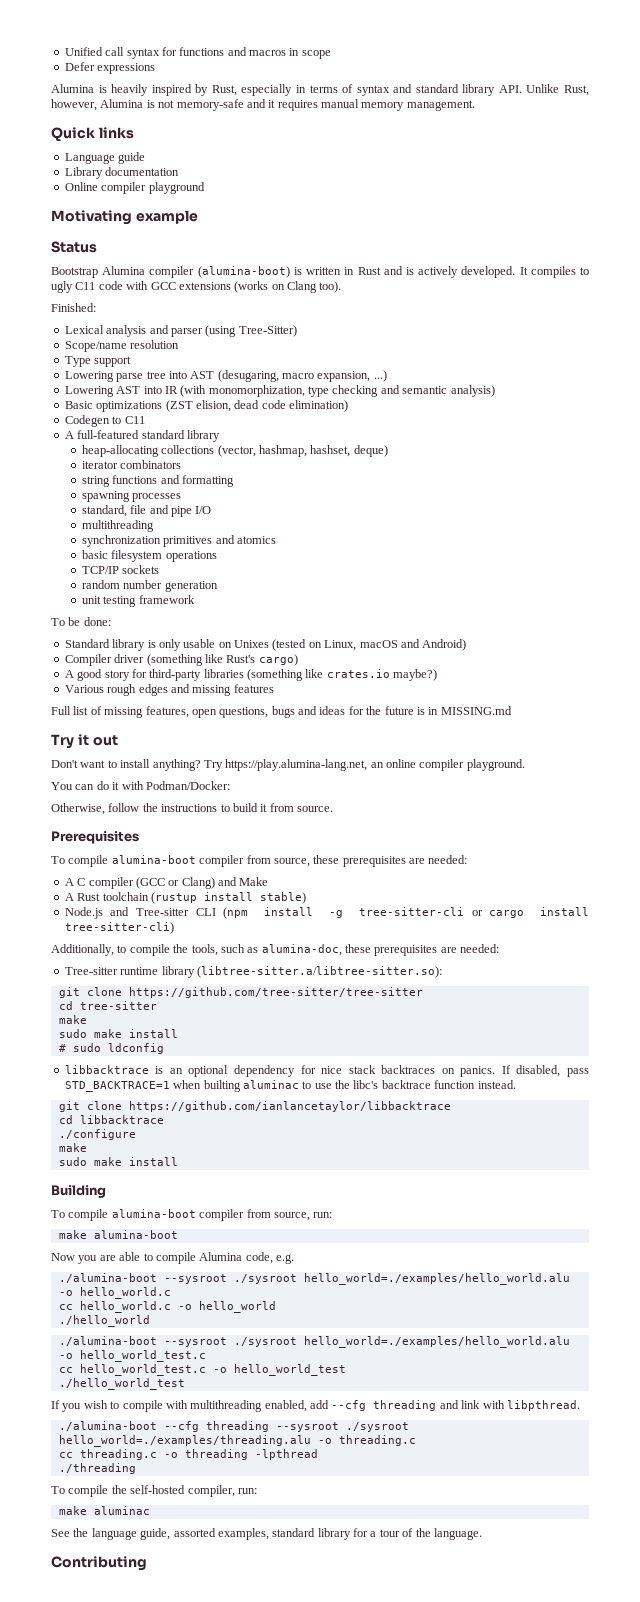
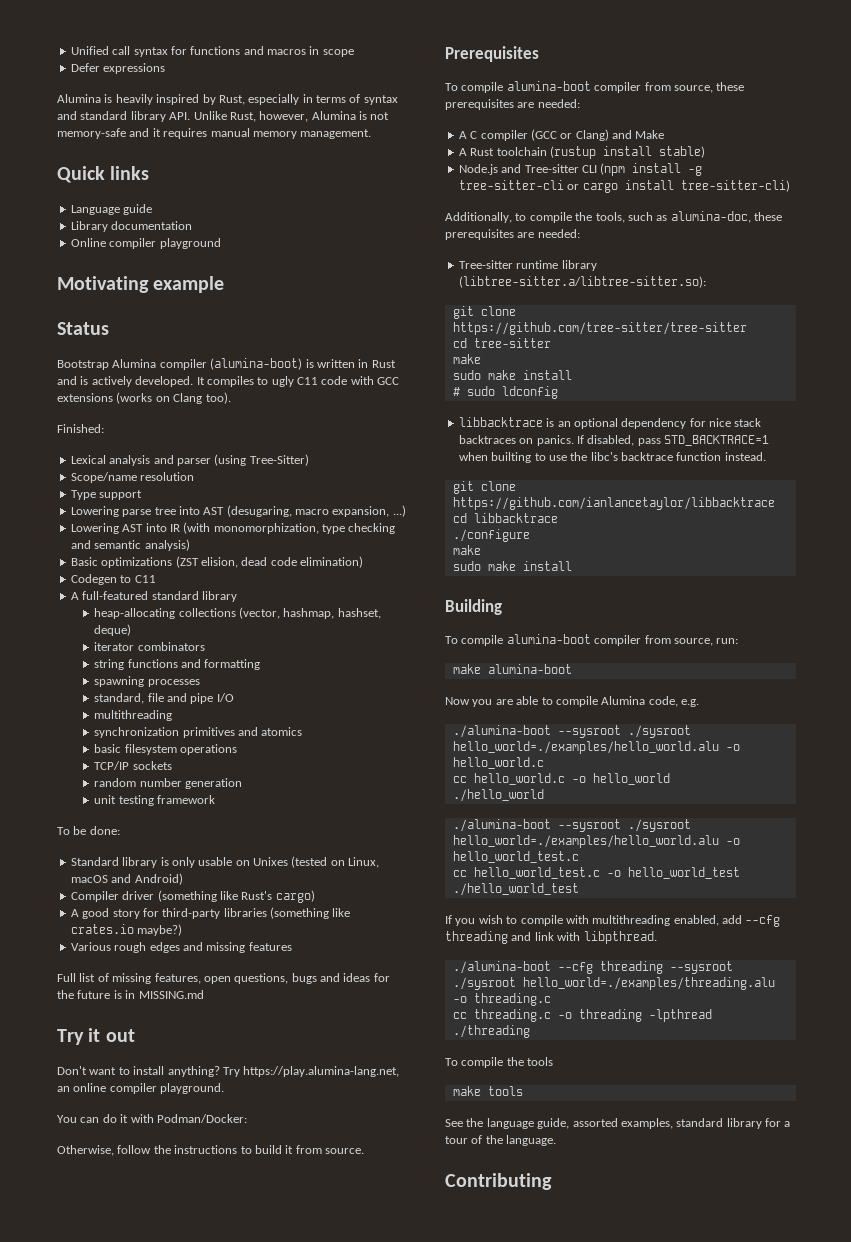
[242,1080,299,1089] aluminac -> (532, 457) none
[130,1485,257,1497] [58,1506,150,1515] self-hosted compiler, run: // make aluminac -> [527,1057,554,1066] [452,1086,523,1096] tools // make tools

